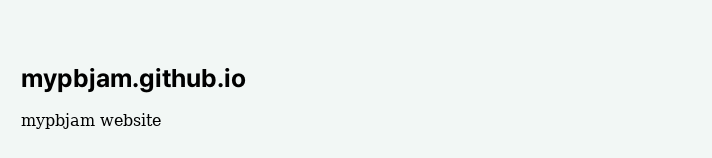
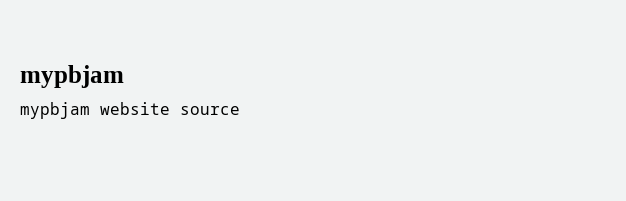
[21,67,246,93] mypbjam.github.io -> [20,65,124,88] mypbjam
(161, 119) none -> [180,106,240,115] source

